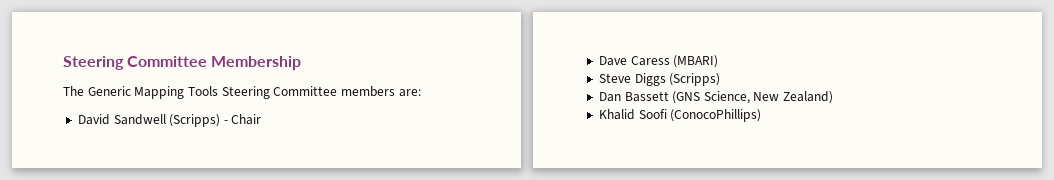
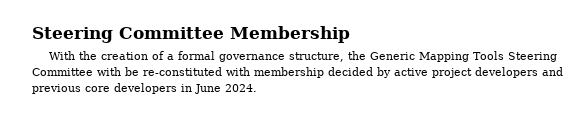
[63,86,84,96] The -> [49,51,367,62] With the creation of a formal governance structure, the
[340,86,421,97] [77,114,262,127] [598,55,719,68] [598,73,721,86] [598,91,834,104] [598,109,762,122] members are: // David Sandwell (Scripps) - Chair // Dave Caress (MBARI) // Steve Diggs (Scripps) // Dan Bassett (GNS Science, New Zealand) // Khalid Soofi (ConocoPhillips) -> [97,67,563,78] [32,83,257,94] with be re-constituted with membership decided by active project developers and previous core developers in June 2024.

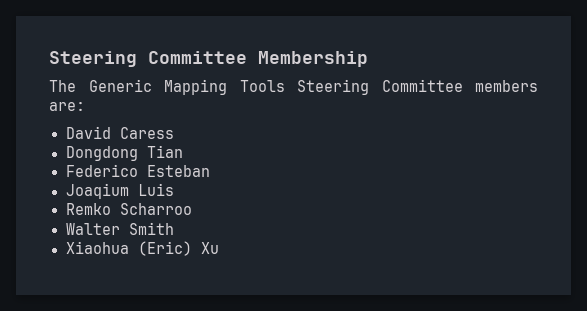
[49,51,367,62] With the creation of a formal governance structure, the -> [49,80,76,92] The
[97,67,563,78] [32,83,257,94] with be re-constituted with membership decided by active project developers and previous core developers in June 2024. -> [475,80,538,92] [49,102,85,111] [65,126,174,139] [65,145,183,161] [65,164,210,177] [65,183,174,199] [65,203,192,215] [65,222,174,235] [65,241,219,256] members are: // David Caress // Dongdong Tian // Federico Esteban // Joaqium Luis // Remko Scharroo // Walter Smith // Xiaohua (Eric) Xu

